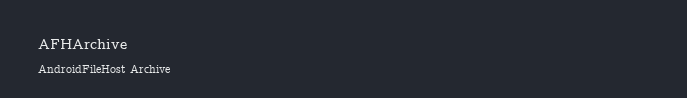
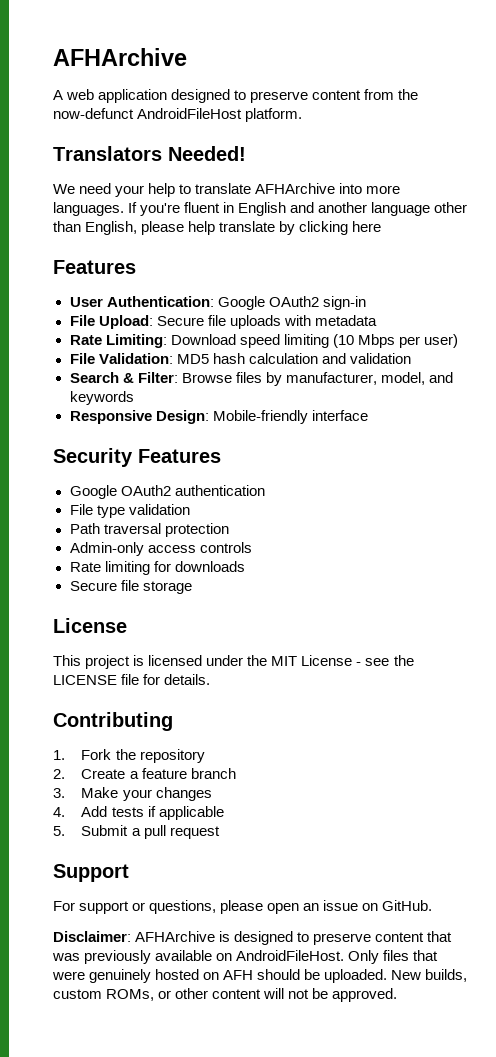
[38,64,170,73] AndroidFileHost Archive -> [53,89,419,103] [53,108,303,122] [53,146,246,161] [53,183,401,197] [53,202,468,216] [53,221,382,235] [53,260,136,274] [69,296,366,310] [69,315,377,329] [69,334,458,348] [69,353,411,364] [69,372,453,386] [69,391,134,405] [69,410,368,424] [53,448,221,467] [69,485,265,499] [69,504,190,518] [69,523,229,537] [69,542,252,556] [69,561,245,575] [69,580,192,594] [53,618,127,633] [53,655,414,669] [53,674,211,685] [53,712,173,731] [53,749,205,763] [53,768,236,779] [53,787,212,801] [53,806,224,820] [53,825,220,839] [53,864,129,882] [53,900,433,914] [53,931,453,945] [52,950,439,964] [52,969,468,983] [53,988,398,1002] A web application designed to preserve content from the now-defunct AndroidFileHost platform. // Translators Needed! // We need your help to translate AFHArchive into more languages. If you're fluent in English and another language other than English, please help translate by clicking here // Features // User Authentication: Google OAuth2 sign-in // File Upload: Secure file uploads with metadata // Rate Limiting: Download speed limiting (10 Mbps per user) // File Validation: MD5 hash calculation and validation // Search & Filter: Browse files by manufacturer, model, and keywords // Responsive Design: Mobile-friendly interface // Security Features // Google OAuth2 authentication // File type validation // Path traversal protection // Admin-only access controls // Rate limiting for downloads // Secure file storage // License // This project is licensed under the MIT License - see the LICENSE file for details. // Contributing // 1. Fork the repository // 2. Create a feature branch // 3. Make your changes // 4. Add tests if applicable // 5. Submit a pull request // Support // For support or questions, please open an issue on GitHub. // Disclaimer: AFHArchive is designed to preserve content that was previously available on AndroidFileHost. Only files that were genuinely hosted on AFH should be uploaded. New builds, custom ROMs, or other content will not be approved.

